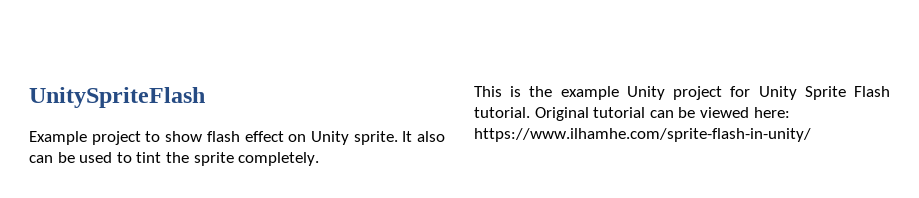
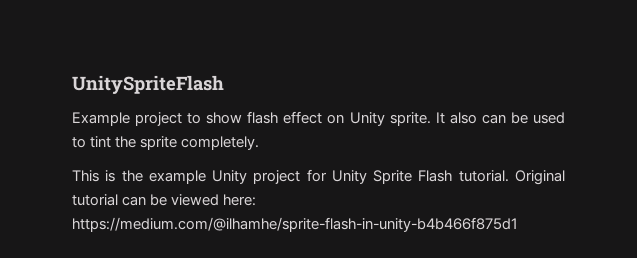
[474,128,811,142] https://www.ilhamhe.com/sprite-flash-in-unity/ -> [72,217,518,232] https://medium.com/@ilhamhe/sprite-flash-in-unity-b4b466f875d1

